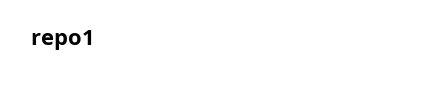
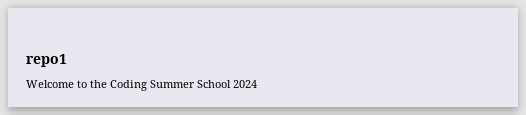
(95, 40) none -> [26,80,257,91] // Welcome to the Coding Summer School 2024

